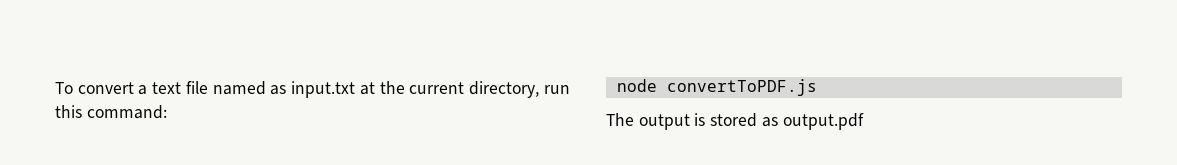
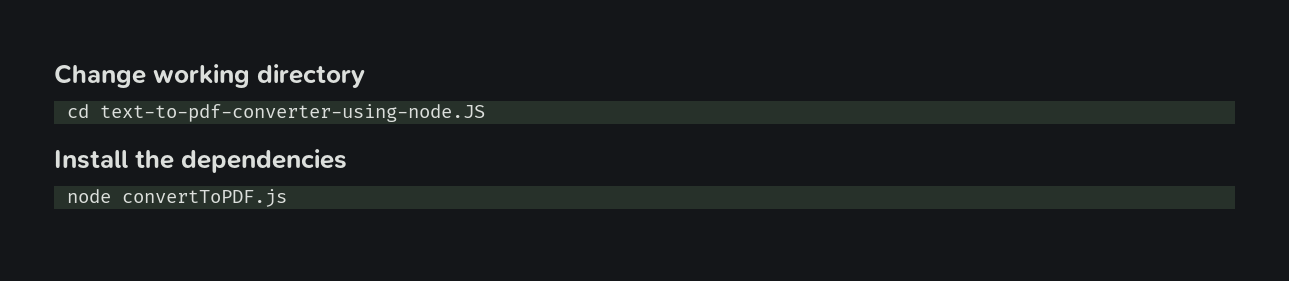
[55,81,570,98] [55,105,167,119] [616,79,817,96] [606,113,864,130] To convert a text file named as input.txt at the current directory, run this command: // node convertToPDF.js // The output is stored as output.pdf -> [54,64,366,88] [66,104,485,122] [54,149,348,173] [66,189,287,207] Change working directory // cd text-to-pdf-converter-using-node.JS // Install the dependencies // node convertToPDF.js

